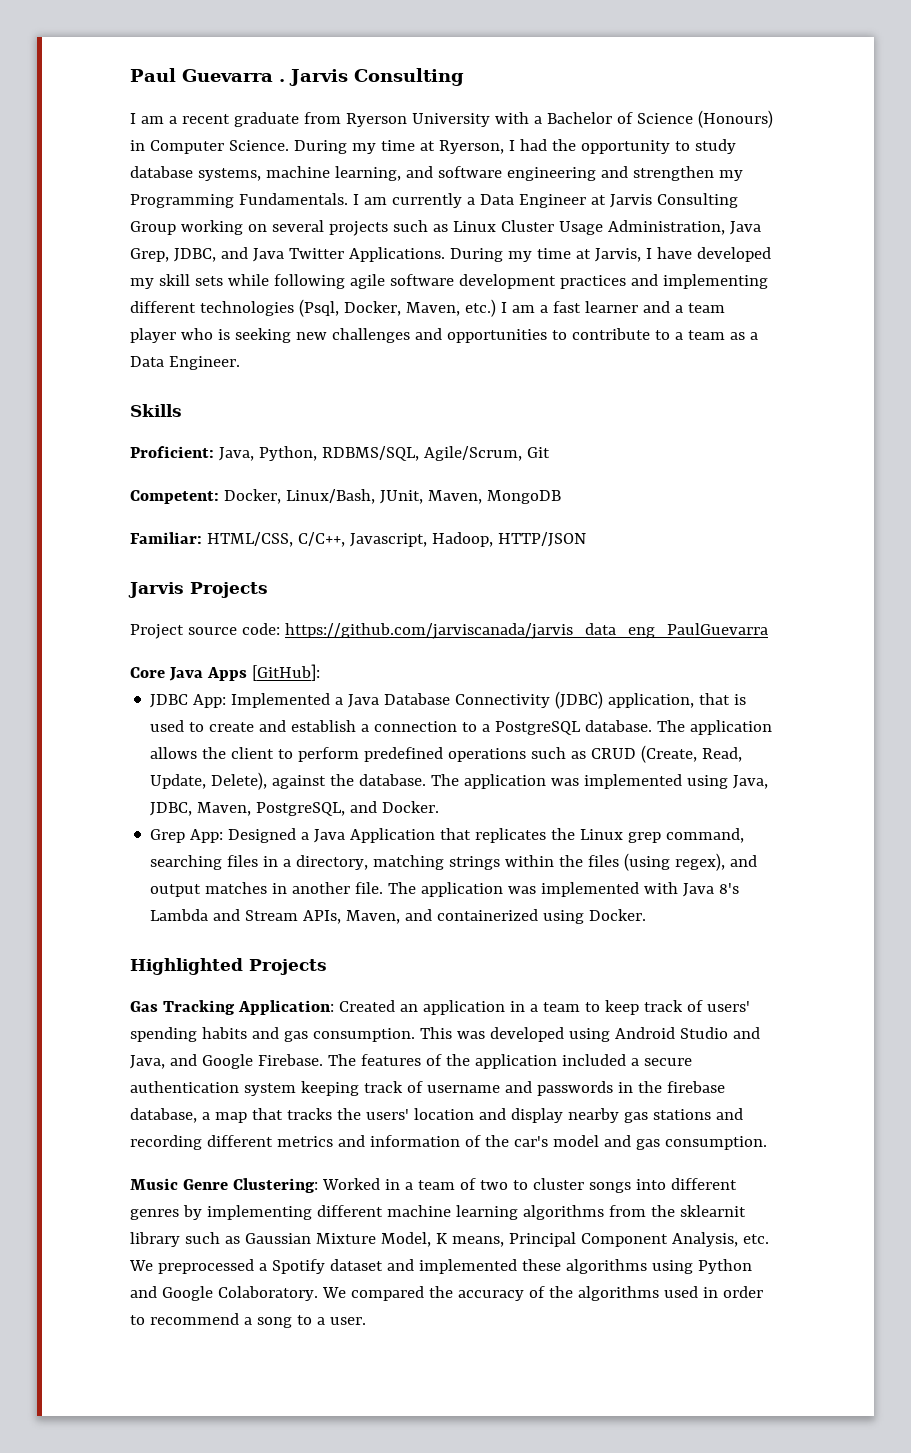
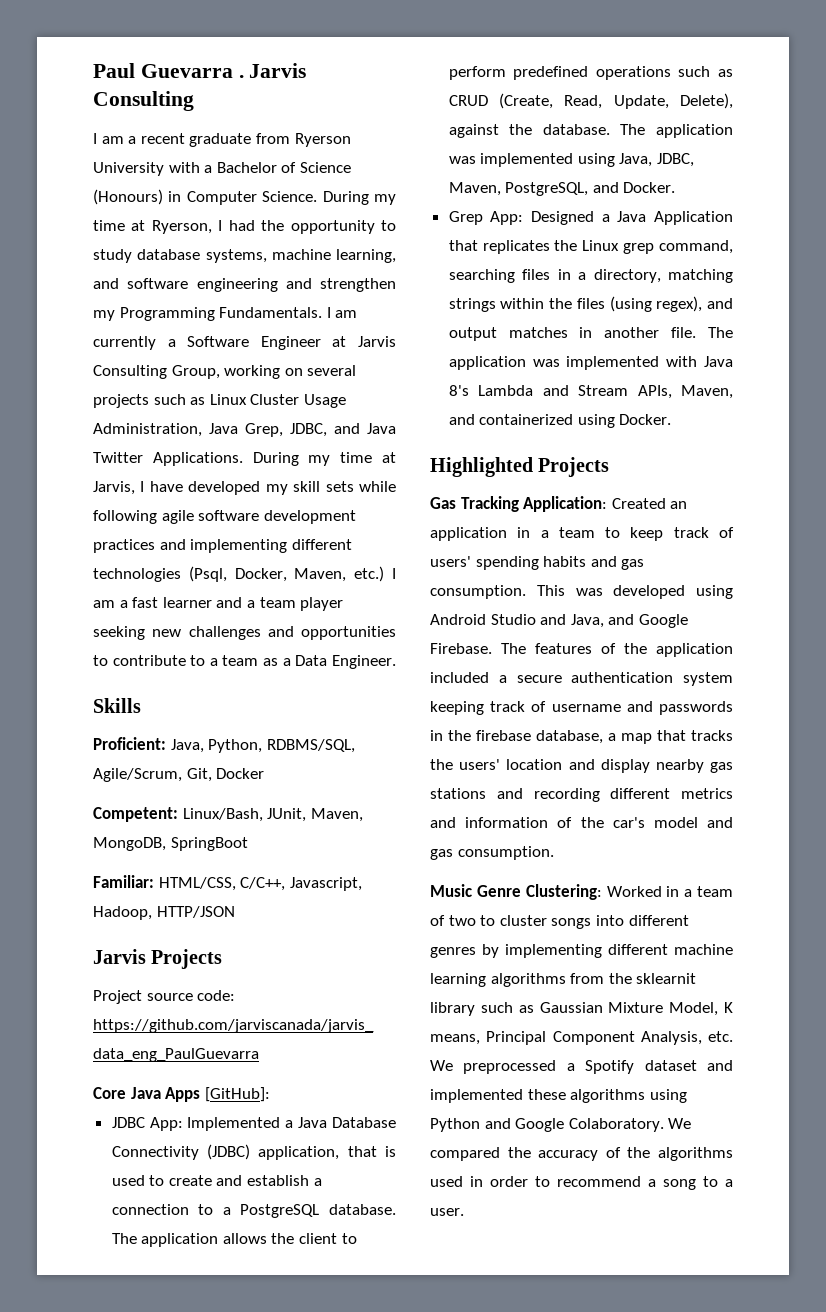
[479,194,514,205] Data -> [187,336,250,347] Software
[130,221,176,235] Group -> [171,365,220,379] Group,
[180,328,230,340] who is -> (344, 604) none
[526,447,550,458] Git -> [186,768,265,782] Git, Docker
[223,489,281,504] Docker, -> (178, 814) none
[486,490,561,504] MongoDB -> [93,837,248,851] MongoDB, SpringBoot

